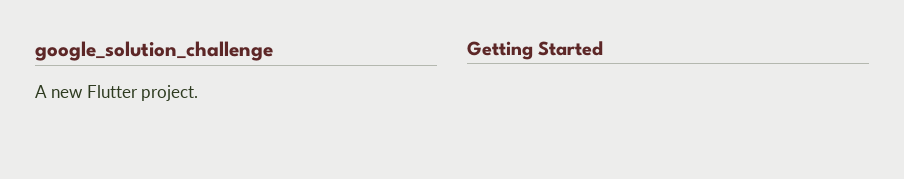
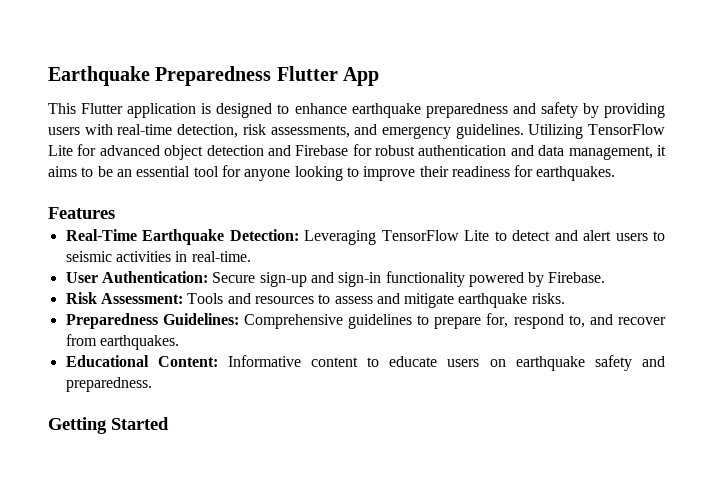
[35,41,273,61] [35,85,199,101] google_solution_challenge // A new Flutter project. -> [48,66,380,86] [48,102,665,118] [48,124,665,139] [48,144,667,160] [48,165,616,181] [48,207,115,219] [65,229,665,245] [65,251,251,262] [65,271,606,287] [65,292,565,308] [65,313,666,329] [65,334,179,350] [65,355,665,371] [65,377,152,392] Earthquake Preparedness Flutter App // This Flutter application is designed to enhance earthquake preparedness and safety by providing users with real-time detection, risk assessments, and emergency guidelines. Utilizing TensorFlow Lite for advanced object detection and Firebase for robust authentication and data management, it aims to be an essential tool for anyone looking to improve their readiness for earthquakes. // Features // Real-Time Earthquake Detection: Leveraging TensorFlow Lite to detect and alert users to seismic activities in real-time. // User Authentication: Secure sign-up and sign-in functionality powered by Firebase. // Risk Assessment: Tools and resources to assess and mitigate earthquake risks. // Preparedness Guidelines: Comprehensive guidelines to prepare for, respond to, and recover from earthquakes. // Educational Content: Informative content to educate users on earthquake safety and preparedness.

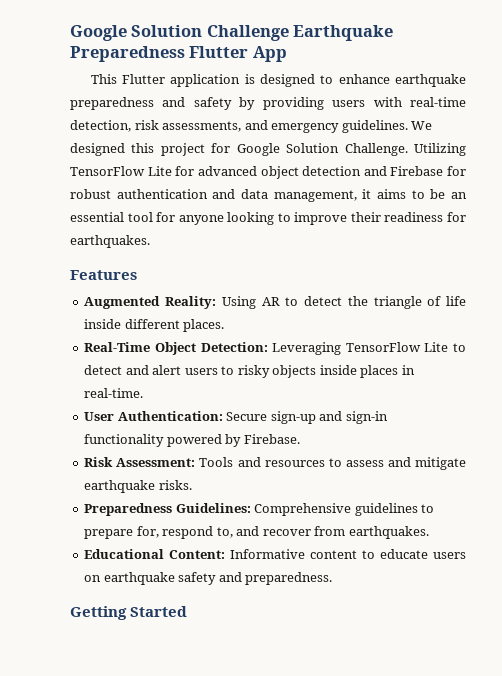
(48, 76) none -> [70,25,289,41] Google Solution Challenge
(524, 131) none -> [411,121,433,130] [70,143,408,156] We designed this project for Google Solution Challenge.
(115, 213) none -> [84,296,467,309] [84,319,225,332] // Augmented Reality: Using AR to detect the triangle of life inside different places.
[142,229,225,245] Earthquake -> [154,342,196,355] Object
[65,251,171,262] seismic activities -> [237,365,399,378] risky objects inside places

